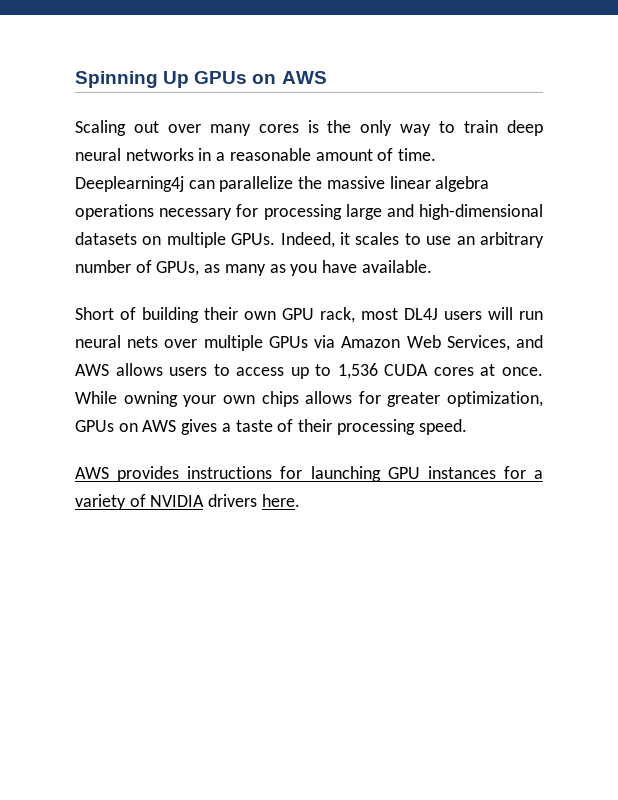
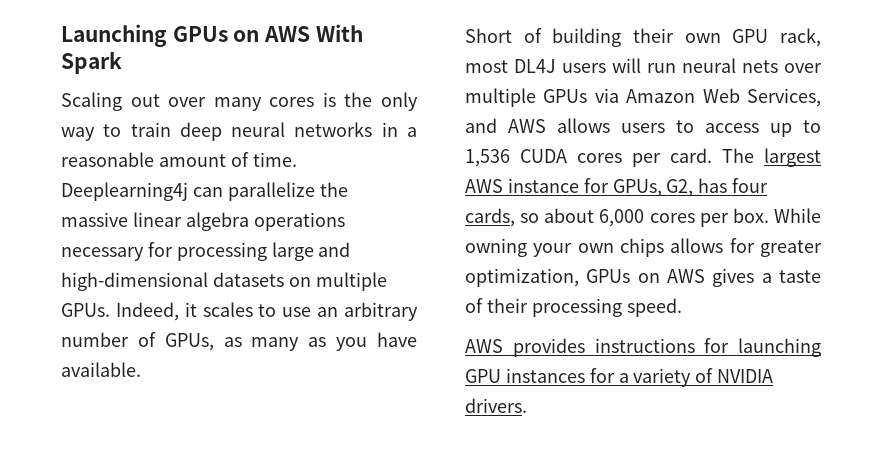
[75,71,327,88] Spinning Up GPUs on AWS -> [61,24,363,47] [61,52,122,74] Launching GPUs on AWS With Spark
[480,364,543,376] at once. -> [632,148,821,167] [465,178,769,197] [465,208,769,227] per card. The largest AWS instance for GPUs, G2, has four cards, so about 6,000 cores per box.
[208,494,300,507] drivers here. -> [465,398,527,413] drivers.

